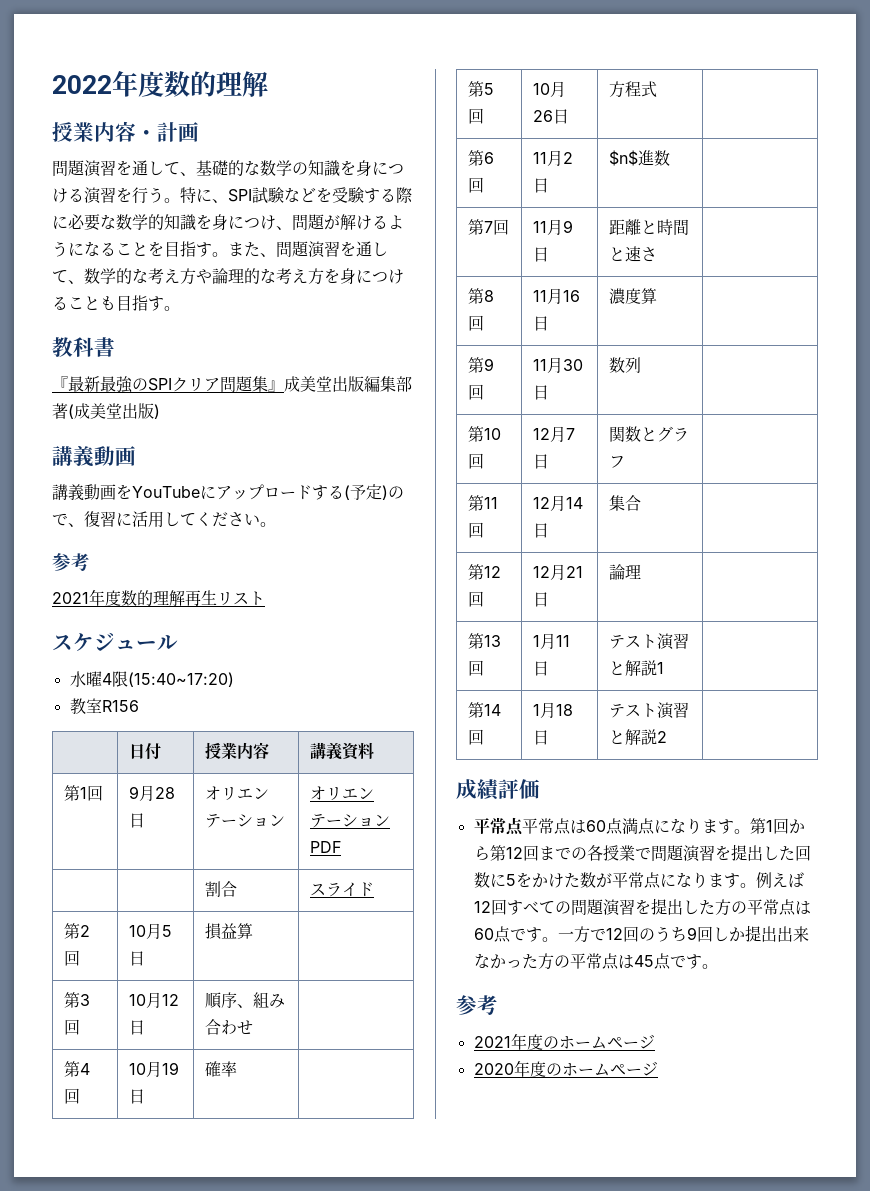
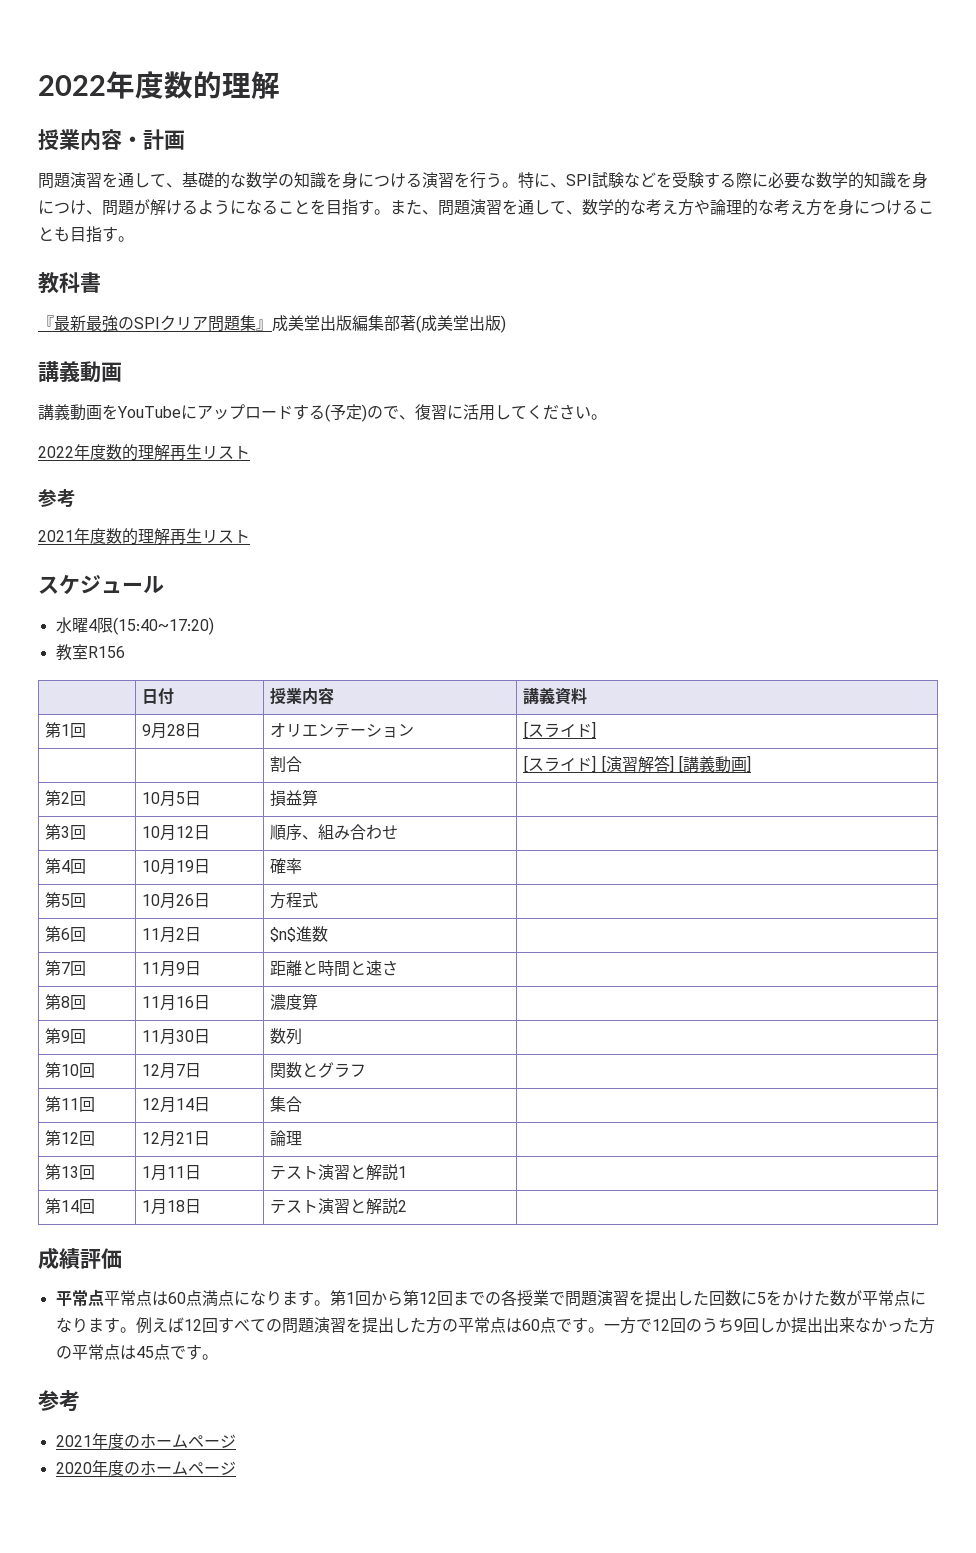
(276, 524) none -> [38,444,250,461] // 2022年度数的理解再生リスト
[310,786,375,800] [310,814,391,828] [310,841,342,853] オリエンテーションPDF -> [523,721,597,739] [スライド]
[310,882,375,897] スライド -> [523,755,751,773] [スライド] [演習解答] [講義動画]

